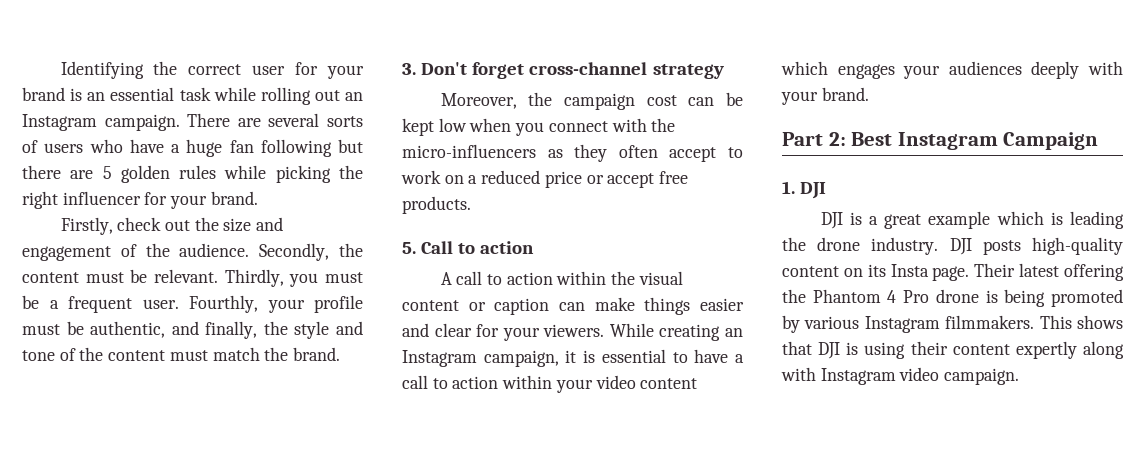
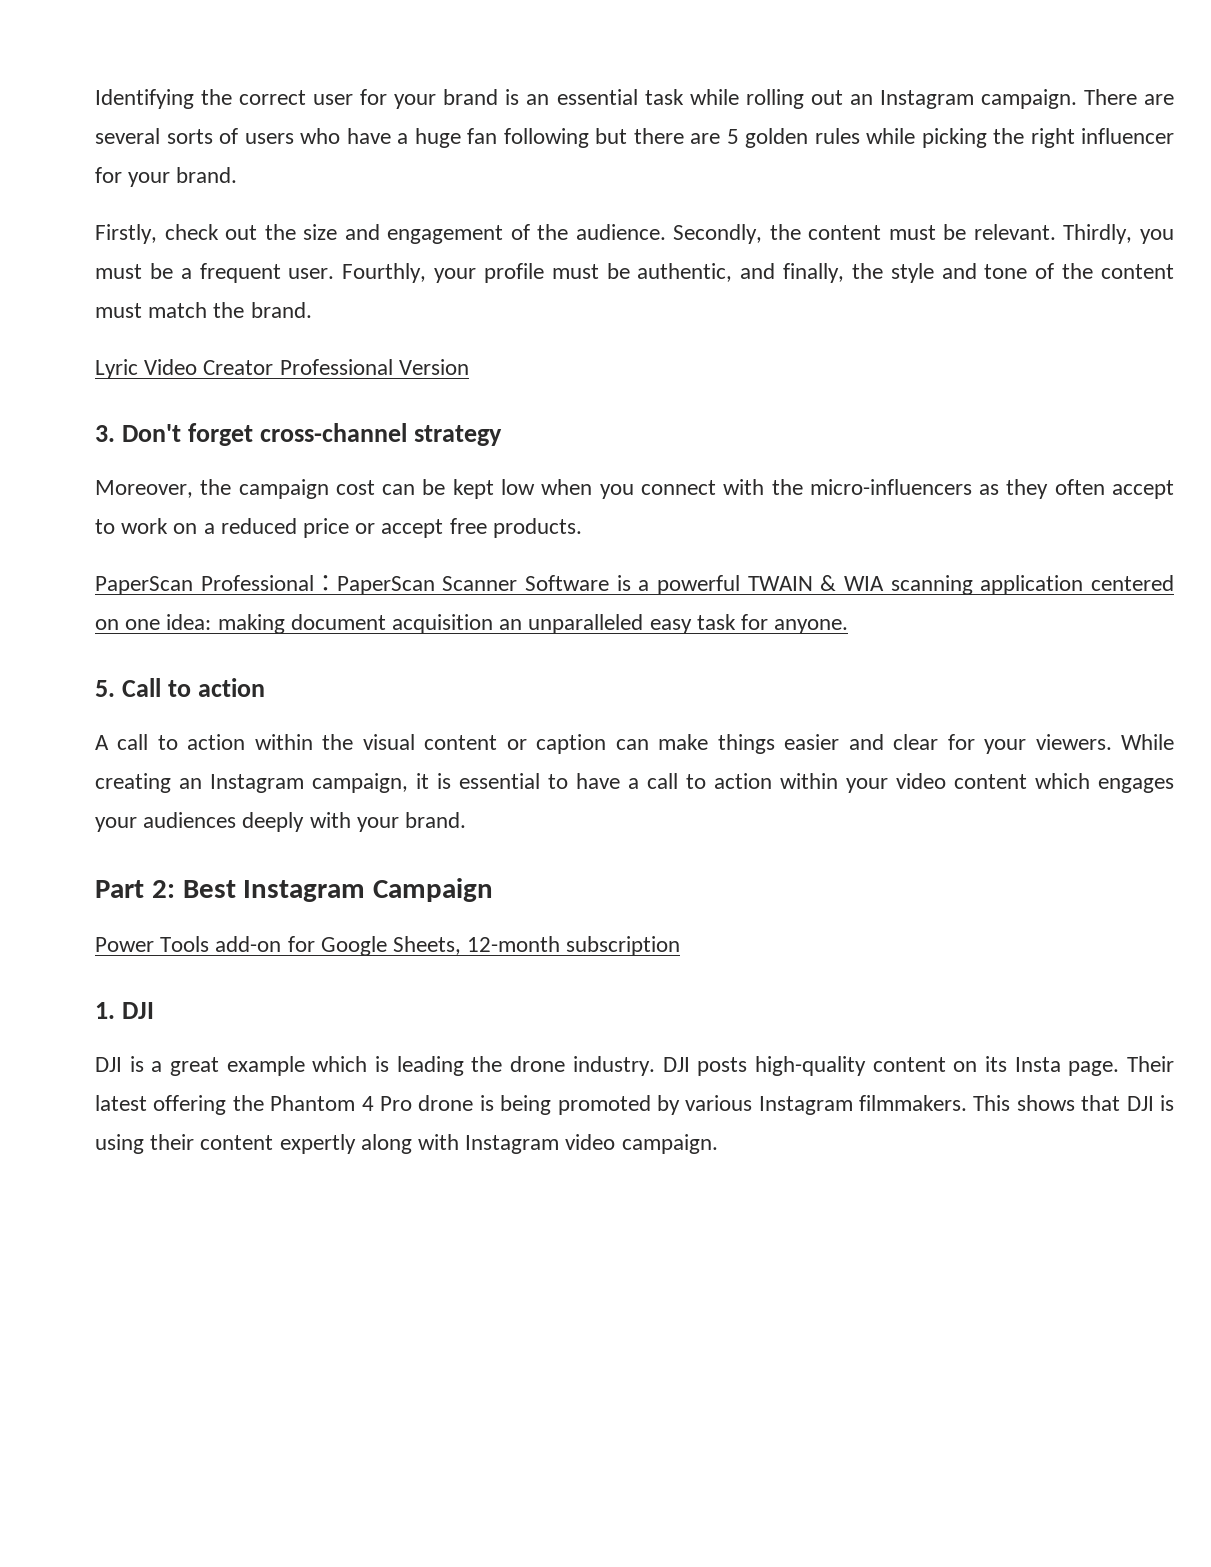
(341, 354) none -> [95,359,469,379] // Lyric Video Creator Professional Version
(471, 205) none -> [95,575,1174,595] [95,614,849,634] // PaperScan Professional：PaperScan Scanner Software is a powerful TWAIN & WIA scanning application centered on one idea: making document acquisition an unparalleled easy task for anyone.
(1099, 141) none -> [95,936,681,956] // Power Tools add-on for Google Sheets, 12-month subscription

